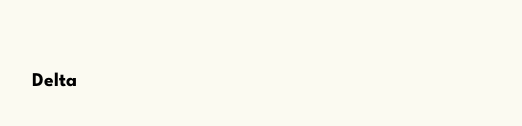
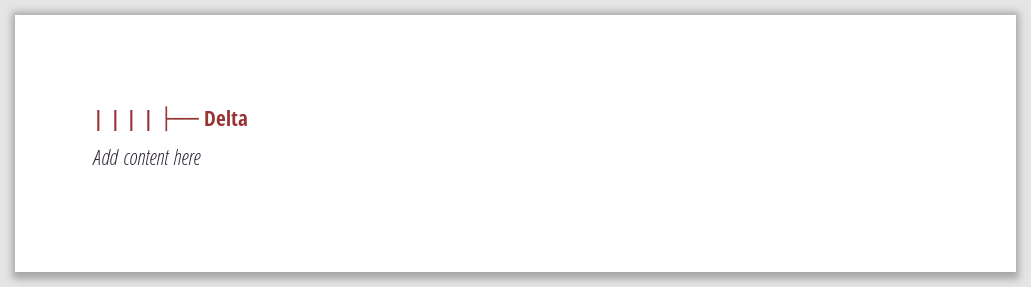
[32,72,77,87] Delta -> [93,106,249,132] [92,149,202,165] | | | | ├── Delta // Add content here

